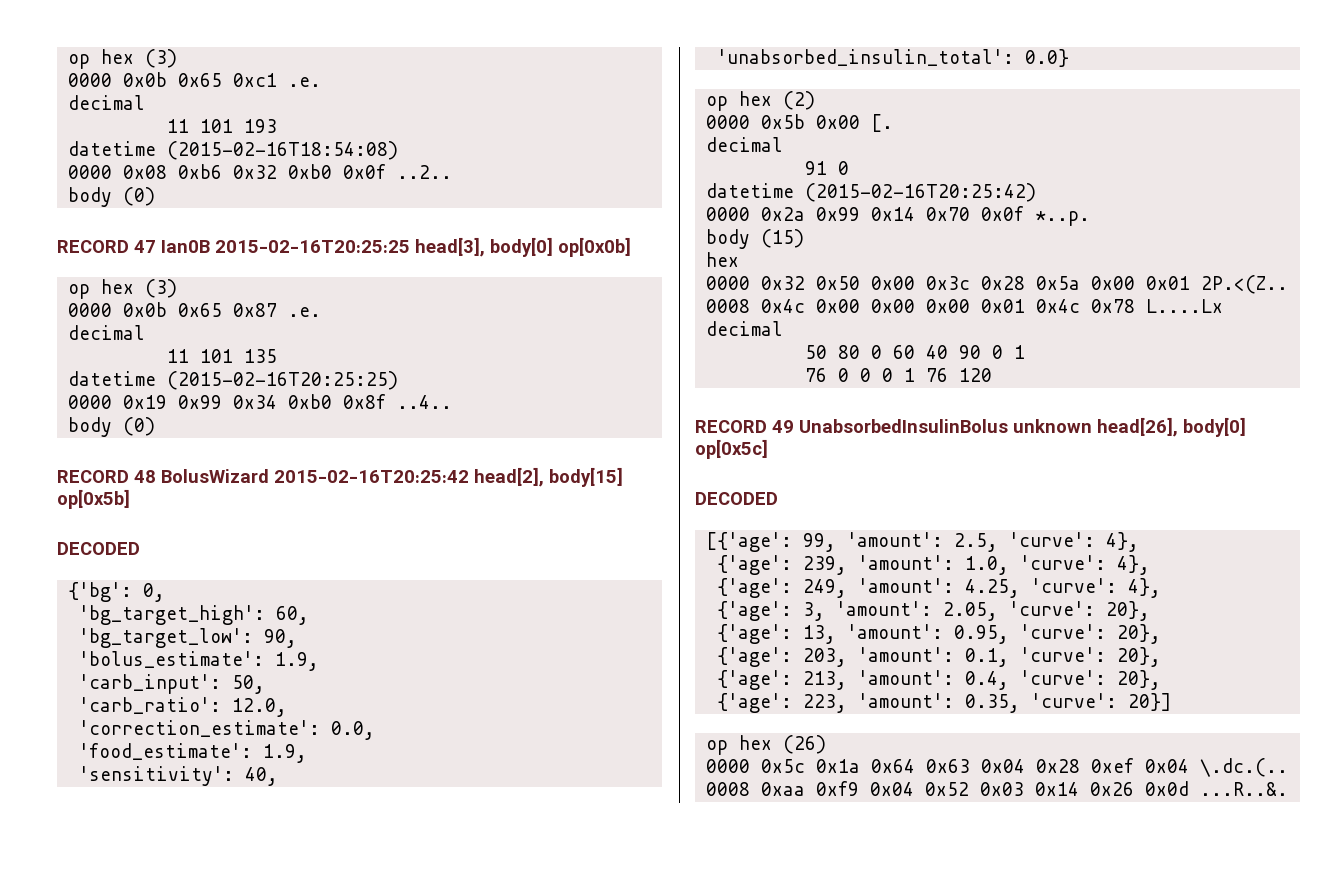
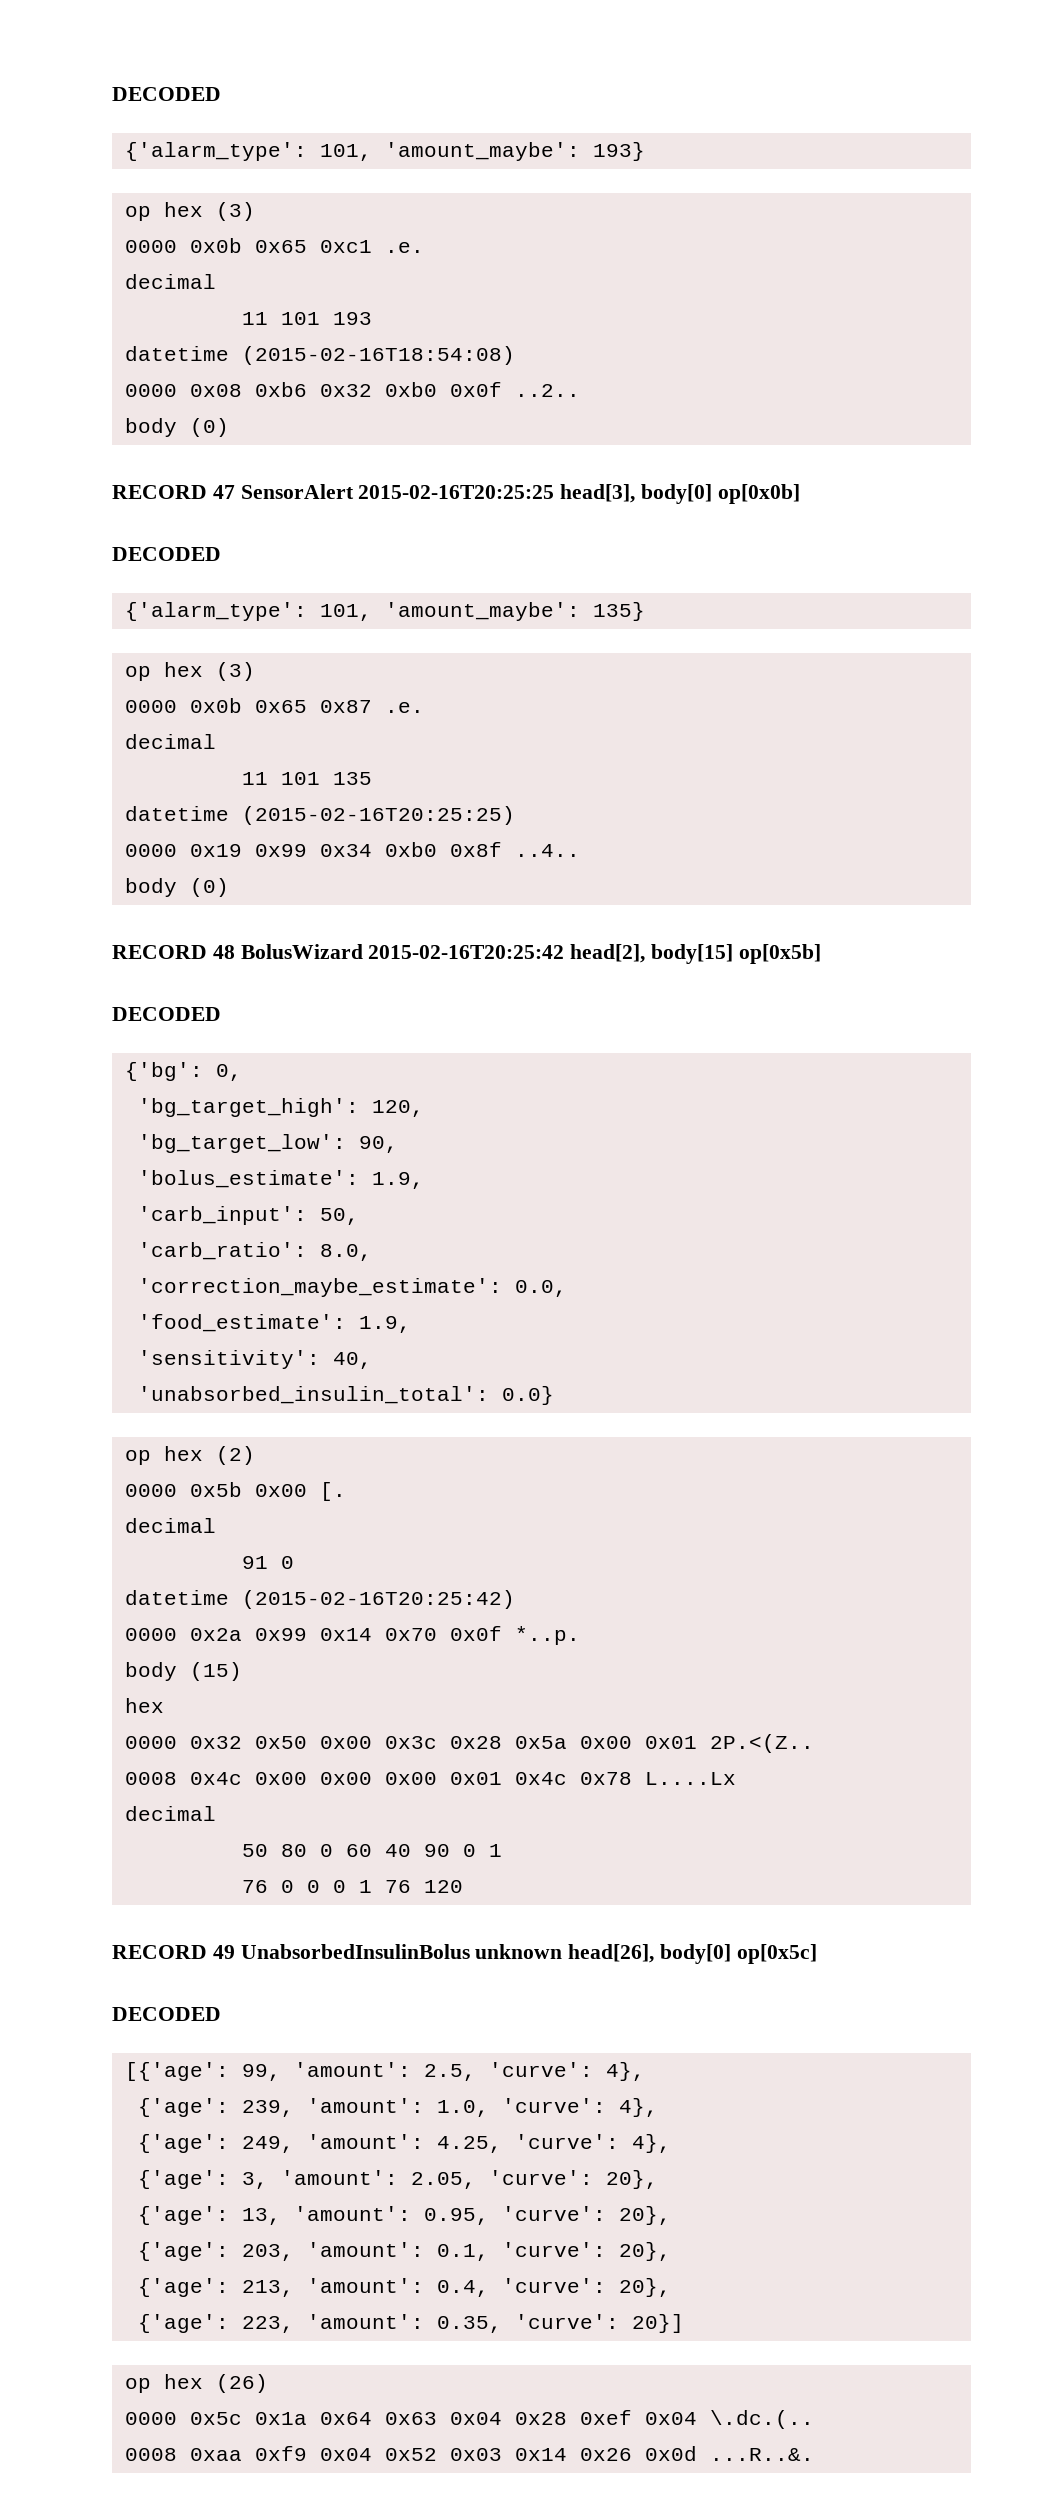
(68, 61) none -> [112,87,221,101] [124,142,645,161] DECODED // {'alarm_type': 101, 'amount_maybe': 193} //
[161,240,210,253] Ian0B -> [240,484,354,499] SensorAlert
(631, 247) none -> [112,547,221,561] [124,602,645,621] // DECODED // {'alarm_type': 101, 'amount_maybe': 135}
[276,606,310,625] 60, -> [371,1100,424,1117] 120,
[232,698,288,717] [79,720,321,737] 12.0, // 'correction_estimate': -> [319,1244,372,1261] [137,1278,502,1297] 8.0, // 'correction_maybe_estimate':

